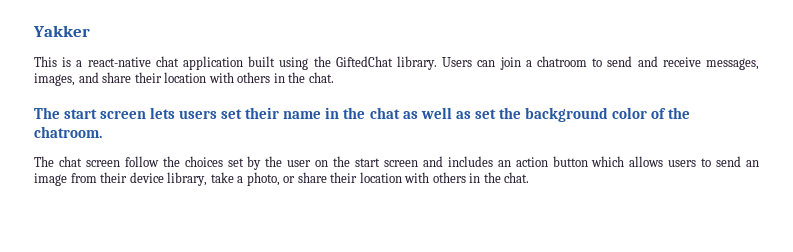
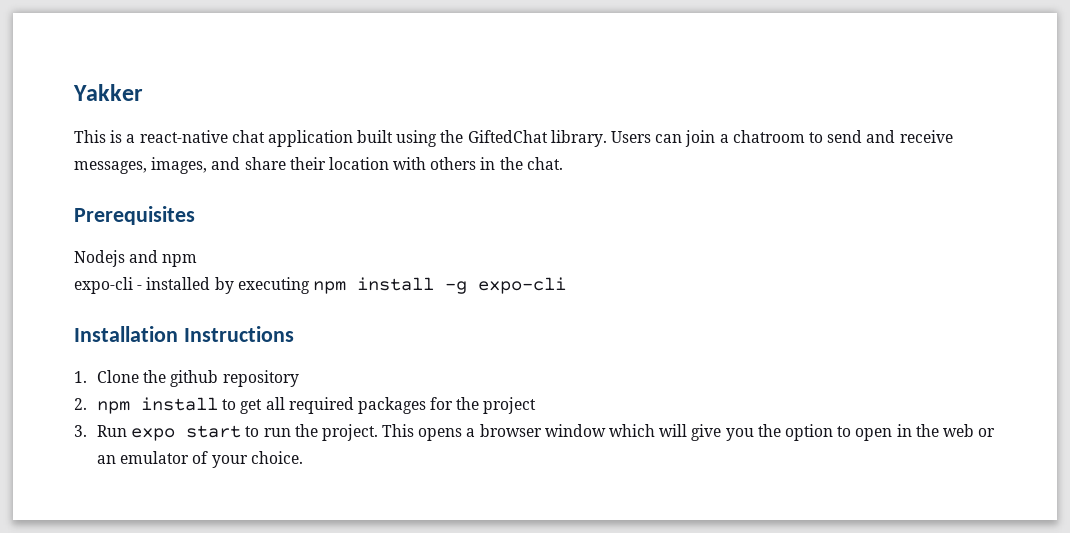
[34,107,690,122] [34,126,102,138] [34,156,759,170] [34,172,530,186] The start screen lets users set their name in the chat as well as set the background color of the chatroom. // The chat screen follow the choices set by the user on the start screen and includes an action button which allows users to send an image from their device library, take a photo, or share their location with others in the chat. -> [74,206,195,225] [74,250,198,267] [74,277,566,294] [74,326,294,342] [74,370,299,387] [74,397,537,414] [74,424,996,441] [96,451,303,468] Prerequisites // Nodejs and npm // expo-cli - installed by executing npm install -g expo-cli // Installation Instructions // 1. Clone the github repository // 2. npm install to get all required packages for the project // 3. Run expo start to run the project. This opens a browser window which will give you the option to open in the web or an emulator of your choice.

